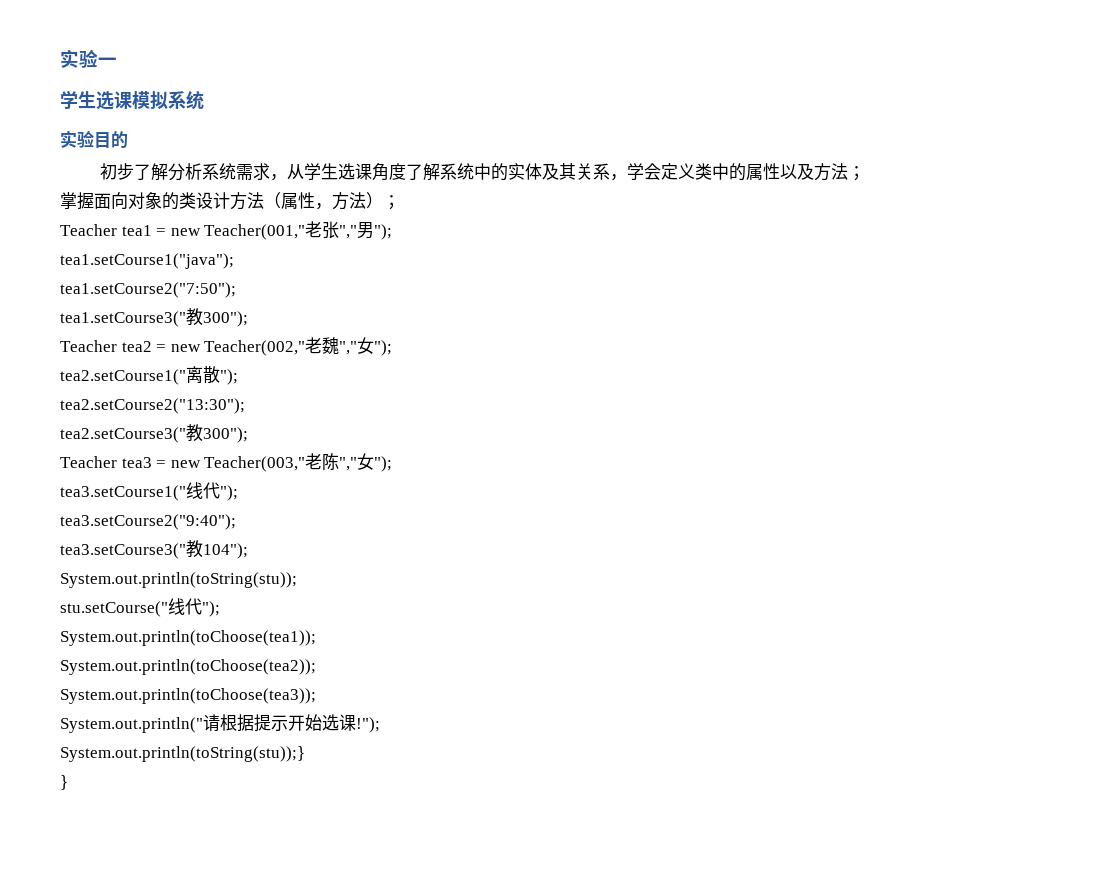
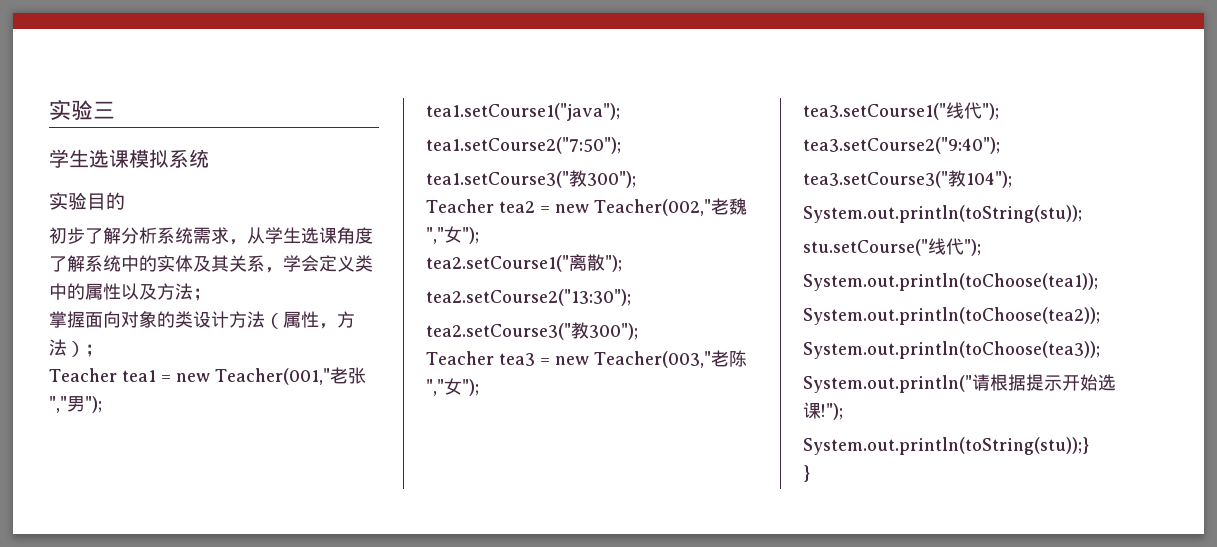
[60,49,117,68] 实验一 -> [49,100,115,120] 实验三

